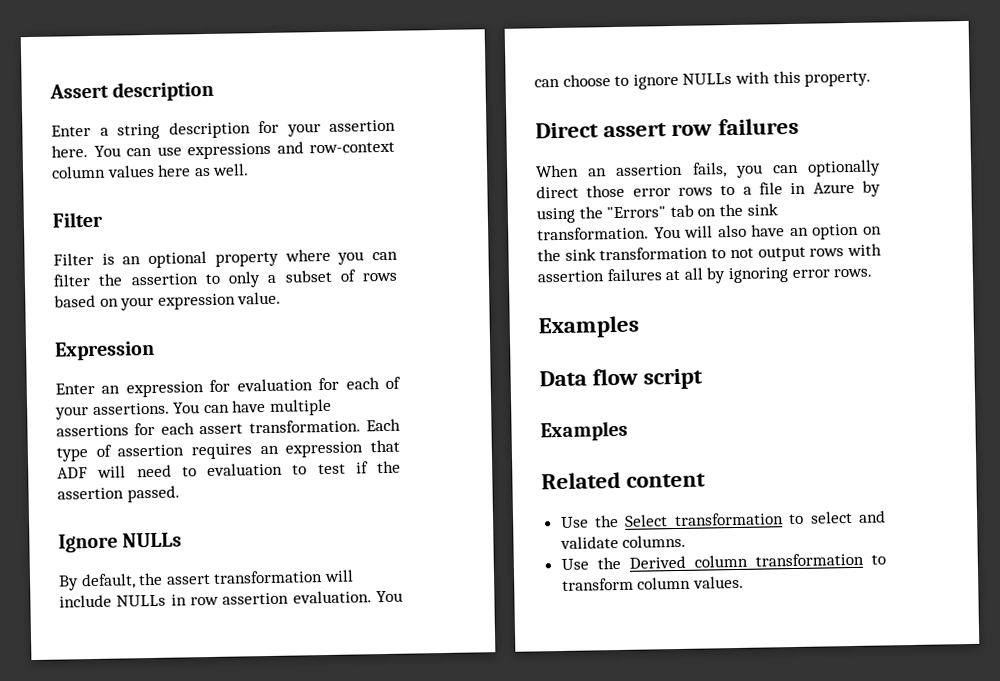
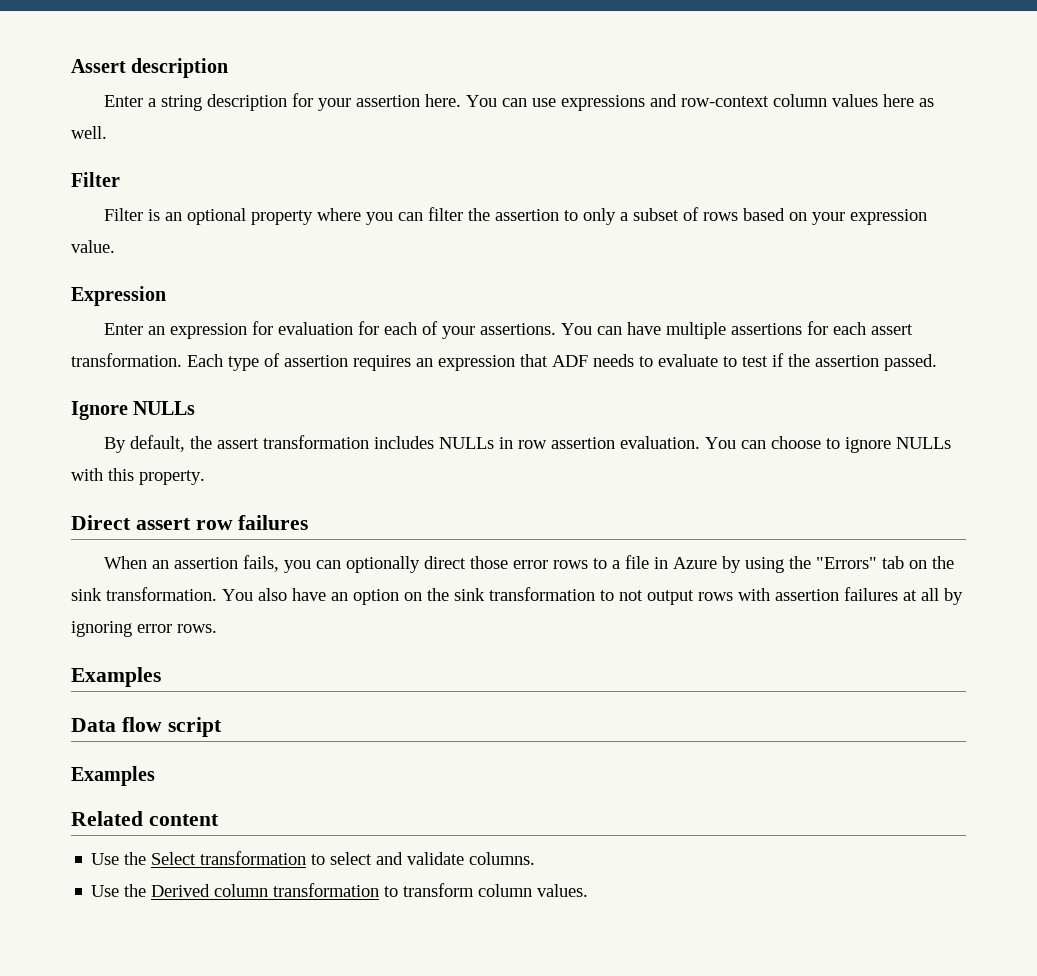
[97,462,283,478] will need to evaluation -> [593,354,718,367] needs to evaluate
[323,569,354,583] [59,594,112,608] will include -> [374,436,435,449] includes
[684,225,714,238] will -> (253, 595) none

